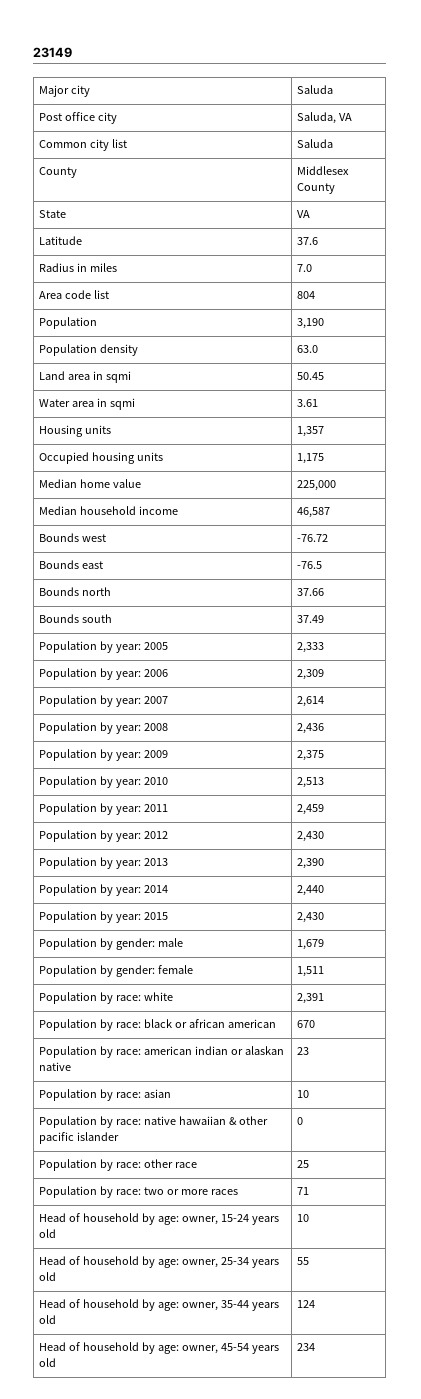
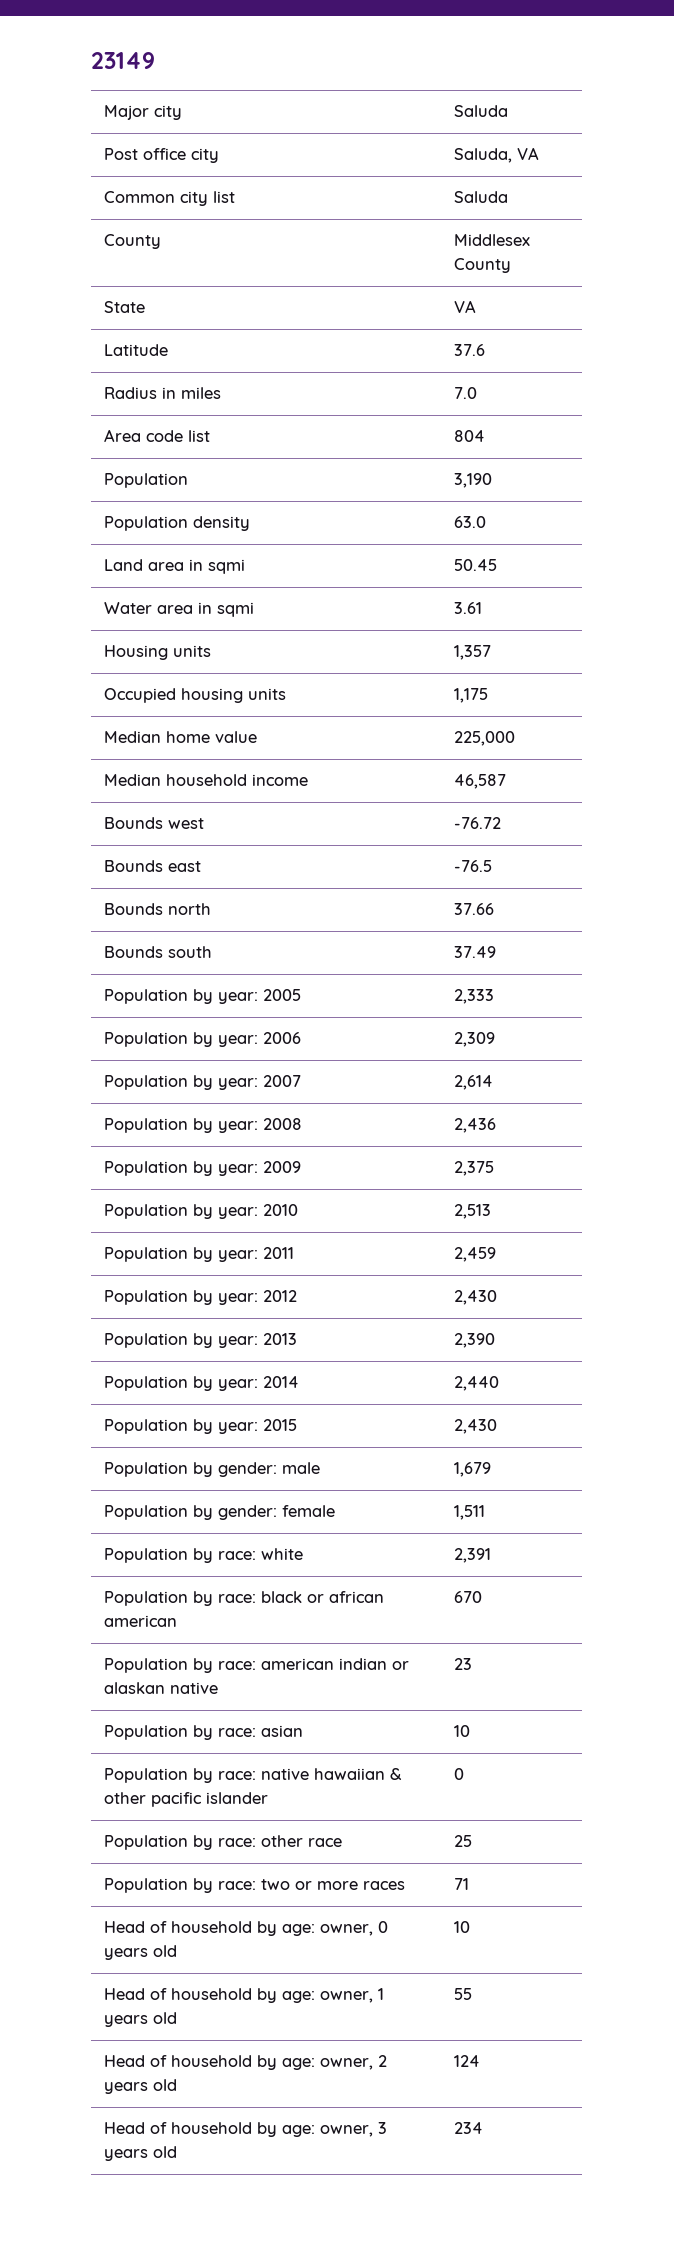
[220,1214,249,1222] 15-24 -> [378,1921,389,1933] 0
[220,1257,249,1265] 25-34 -> [378,1988,385,2000] 1
[220,1300,249,1308] 35-44 -> [378,2055,388,2067] 2
[220,1343,249,1351] 45-54 -> [378,2122,388,2134] 3

